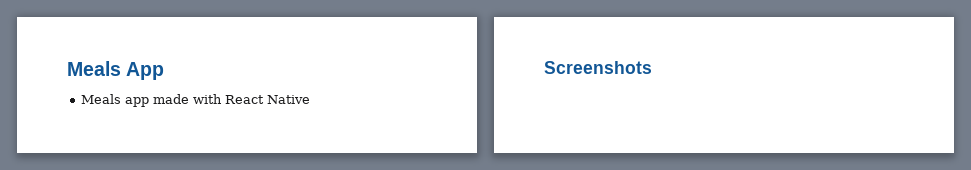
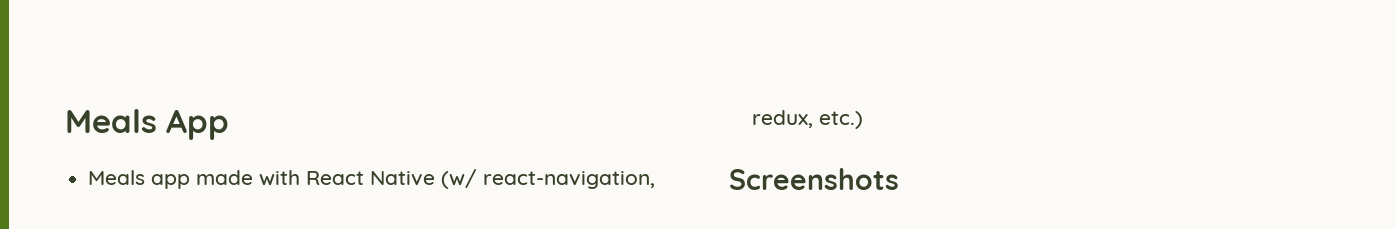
(311, 99) none -> [441,169,656,189] [752,110,864,129] (w/ react-navigation, redux, etc.)

